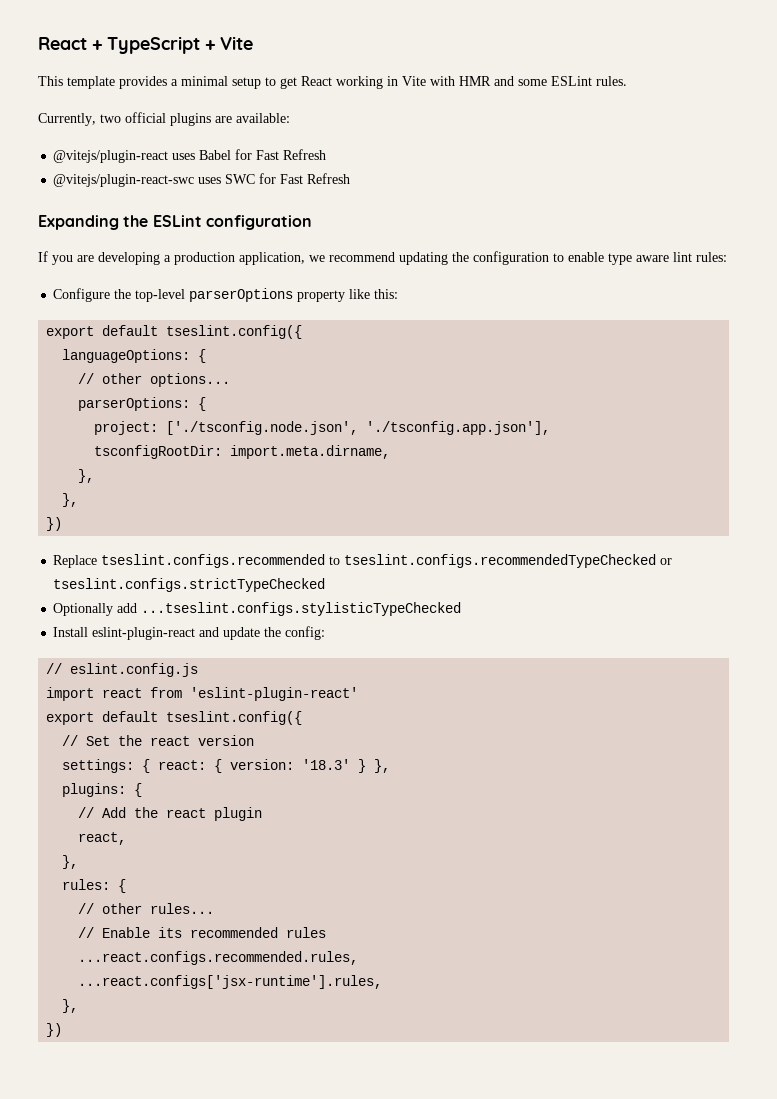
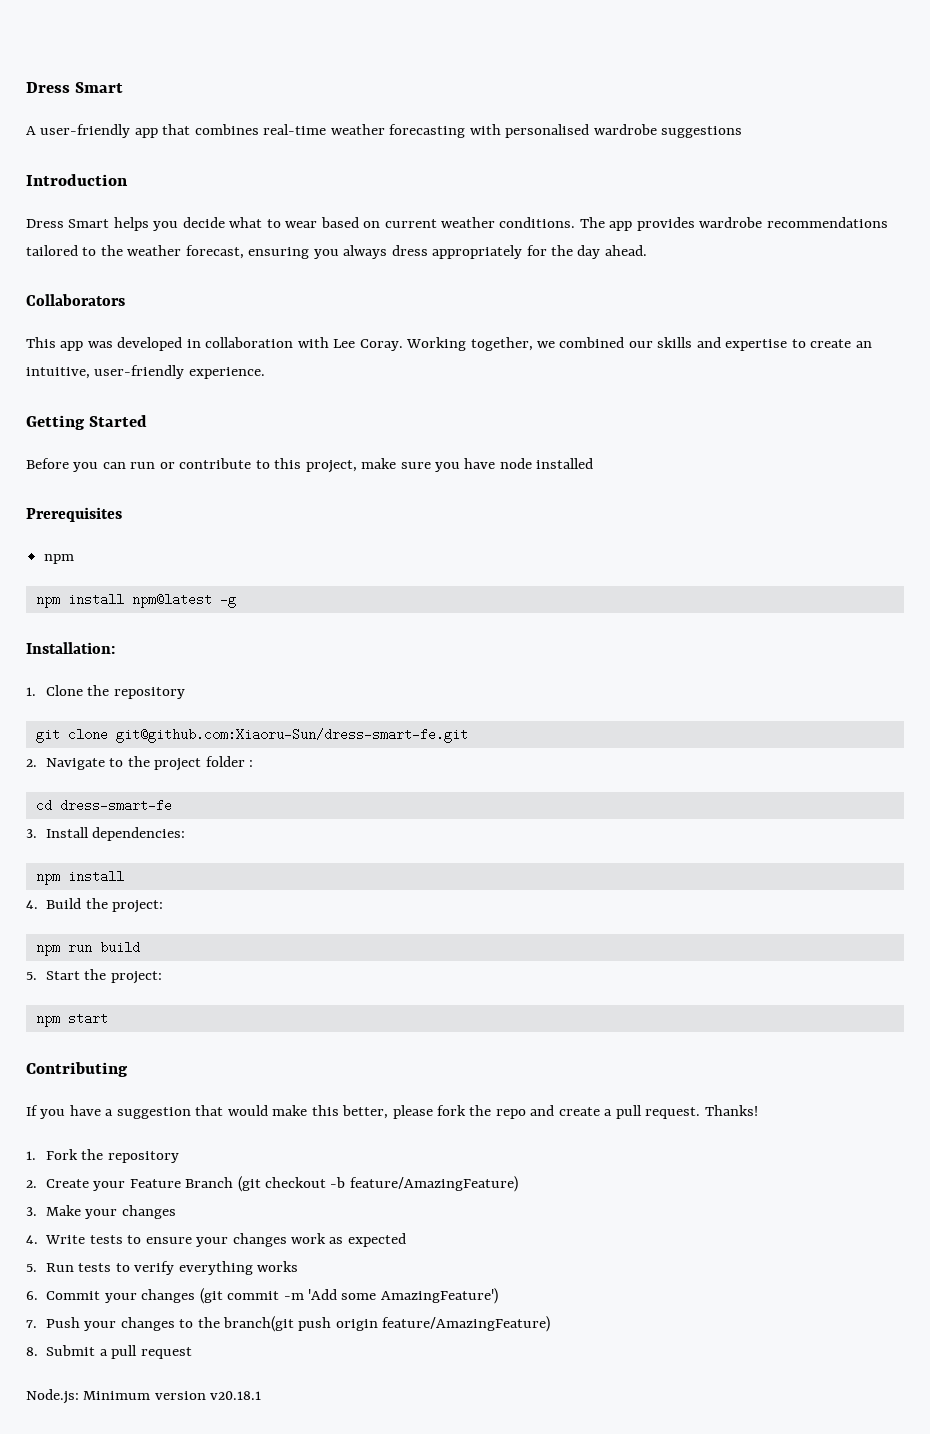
[38,36,253,54] [38,76,627,89] [38,112,290,126] [53,149,327,163] [53,173,351,187] [38,215,312,230] [38,251,727,265] [53,288,399,302] [46,325,303,339] [62,349,207,363] [78,373,231,387] [78,397,207,411] [94,421,551,435] [94,445,391,459] [78,469,95,483] [62,493,79,507] [46,517,63,531] [53,554,673,568] [53,578,326,592] [53,602,462,616] [53,626,326,640] [46,663,199,677] [46,687,359,701] [46,711,303,725] [62,735,255,746] [62,759,391,773] [62,783,143,797] [78,807,263,821] [78,832,127,845] [62,855,79,869] [62,879,127,893] [78,903,215,914] [78,927,327,938] [78,951,359,965] [78,975,383,989] [62,999,79,1013] [46,1023,63,1037] React + TypeScript + Vite // This template provides a minimal setup to get React working in Vite with HMR and some ESLint rules. // Currently, two official plugins are available: // @vitejs/plugin-react uses Babel for Fast Refresh // @vitejs/plugin-react-swc uses SWC for Fast Refresh // Expanding the ESLint configuration // If you are developing a production application, we recommend updating the configuration to enable type aware lint rules: // Configure the top-level parserOptions property like this: // export default tseslint.config({ // languageOptions: { // // other options... // parserOptions: { // project: ['./tsconfig.node.json', './tsconfig.app.json'], // tsconfigRootDir: import.meta.dirname, // }, // }, // }) // Replace tseslint.configs.recommended to tseslint.configs.recommendedTypeChecked or tseslint.configs.strictTypeChecked // Optionally add ...tseslint.configs.stylisticTypeChecked // Install eslint-plugin-react and update the config: // // eslint.config.js // import react from 'eslint-plugin-react' // export default tseslint.config({ // // Set the react version // settings: { react: { version: '18.3' } }, // plugins: { // // Add the react plugin // react, // }, // rules: { // // other rules... // // Enable its recommended rules // ...react.configs.recommended.rules, // ...react.configs['jsx-runtime'].rules, // }, // }) -> [26,82,124,93] [26,124,743,138] [26,174,128,186] [26,217,888,231] [26,245,647,259] [26,294,125,306] [26,337,872,351] [26,365,265,379] [26,415,148,430] [26,458,594,473] [26,507,122,522] [44,554,75,564] [35,593,236,608] [26,642,115,654] [26,685,185,699] [35,728,468,743] [26,756,253,771] [35,799,172,812] [26,827,186,841] [35,870,124,885] [26,898,164,913] [35,941,140,956] [26,969,162,984] [35,1012,108,1027] [26,1062,128,1077] [26,1105,758,1119] [26,1149,179,1163] [26,1176,518,1192] [26,1205,176,1219] [26,1233,406,1247] [26,1261,298,1275] [26,1288,498,1304] [26,1316,551,1332] [26,1345,192,1359] [26,1389,262,1404] Dress Smart // A user-friendly app that combines real-time weather forecasting with personalised wardrobe suggestions // Introduction // Dress Smart helps you decide what to wear based on current weather conditions. The app provides wardrobe recommendations tailored to the weather forecast, ensuring you always dress appropriately for the day ahead. // Collaborators // This app was developed in collaboration with Lee Coray. Working together, we combined our skills and expertise to create an intuitive, user-friendly experience. // Getting Started // Before you can run or contribute to this project, make sure you have node installed // Prerequisites // npm // npm install npm@latest -g // Installation: // 1. Clone the repository // git clone git@github.com:Xiaoru-Sun/dress-smart-fe.git // 2. Navigate to the project folder : // cd dress-smart-fe // 3. Install dependencies: // npm install // 4. Build the project: // npm run build // 5. Start the project: // npm start // Contributing // If you have a suggestion that would make this better, please fork the repo and create a pull request. Thanks! // 1. Fork the repository // 2. Create your Feature Branch (git checkout -b feature/AmazingFeature) // 3. Make your changes // 4. Write tests to ensure your changes work as expected // 5. Run tests to verify everything works // 6. Commit your changes (git commit -m 'Add some AmazingFeature') // 7. Push your changes to the branch(git push origin feature/AmazingFeature) // 8. Submit a pull request // Node.js: Minimum version v20.18.1

